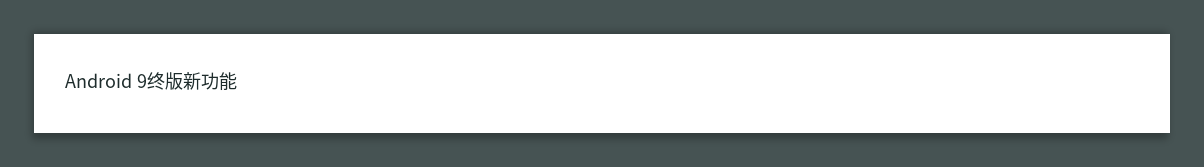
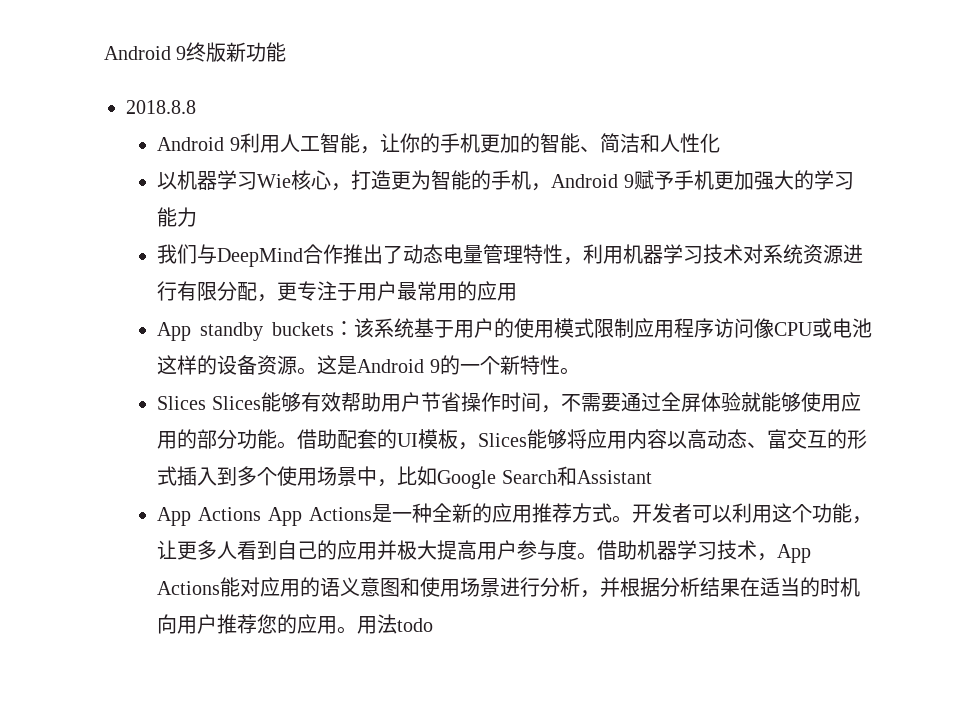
(237, 81) none -> [126,100,196,114] [157,133,720,154] [157,170,854,191] [157,207,198,227] [157,244,864,267] [157,281,518,302] [157,318,873,341] [157,355,580,375] [157,392,861,413] [157,429,868,450] [157,466,652,489] [157,503,872,526] [157,540,812,563] [157,577,861,598] [157,614,434,634] // 2018.8.8 // Android 9利用人工智能，让你的手机更加的智能、简洁和人性化 // 以机器学习Wie核心，打造更为智能的手机，Android 9赋予手机更加强大的学习能力 // 我们与DeepMind合作推出了动态电量管理特性，利用机器学习技术对系统资源进行有限分配，更专注于用户最常用的应用 // App standby buckets：该系统基于用户的使用模式限制应用程序访问像CPU或电池这样的设备资源。这是Android 9的一个新特性。 // Slices Slices能够有效帮助用户节省操作时间，不需要通过全屏体验就能够使用应用的部分功能。借助配套的UI模板，Slices能够将应用内容以高动态、富交互的形式插入到多个使用场景中，比如Google Search和Assistant // App Actions App Actions是一种全新的应用推荐方式。开发者可以利用这个功能，让更多人看到自己的应用并极大提高用户参与度。借助机器学习技术，App Actions能对应用的语义意图和使用场景进行分析，并根据分析结果在适当的时机向用户推荐您的应用。用法todo

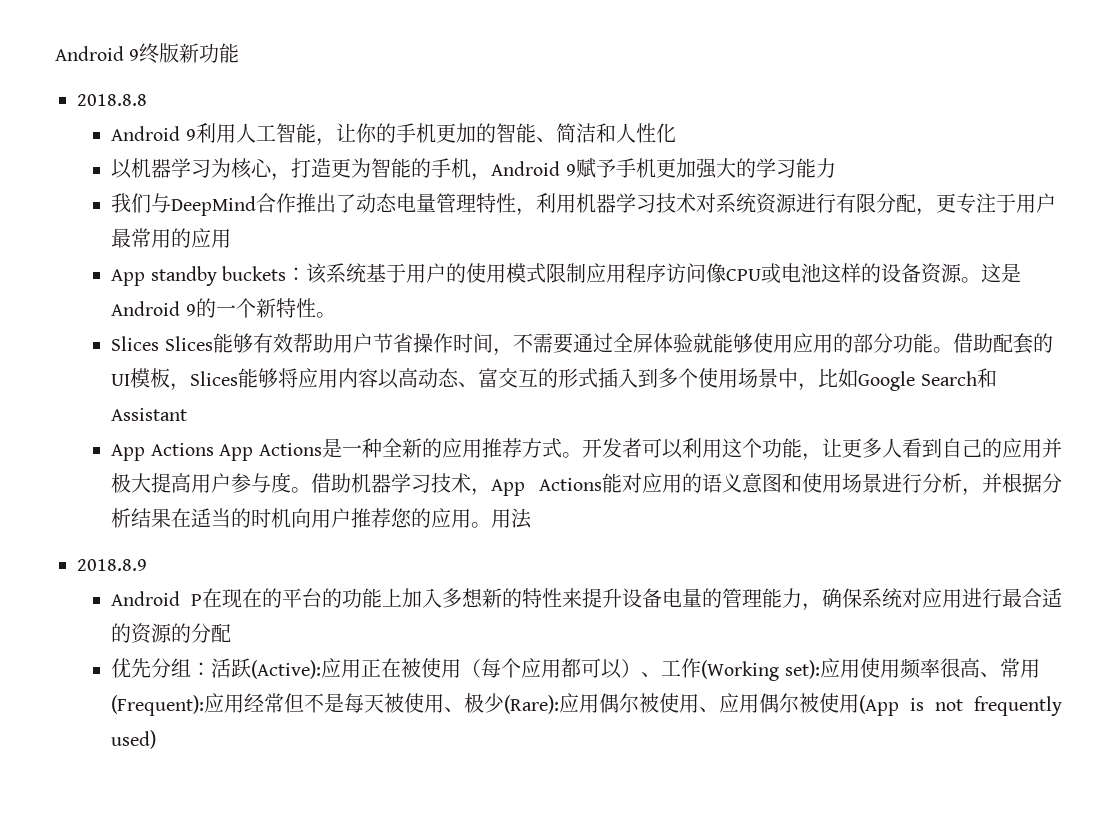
[257,174,292,188] Wie -> [211,158,232,178] 为
[397,618,434,632] todo -> [77,559,147,571] [111,588,1062,611] [111,623,232,644] [111,658,1040,681] [111,693,1062,716] [111,730,157,749] // 2018.8.9 // Android P在现在的平台的功能上加入多想新的特性来提升设备电量的管理能力，确保系统对应用进行最合适的资源的分配 // 优先分组：活跃(Active):应用正在被使用（每个应用都可以）、工作(Working set):应用使用频率很高、常用(Frequent):应用经常但不是每天被使用、极少(Rare):应用偶尔被使用、应用偶尔被使用(App is not frequently used)

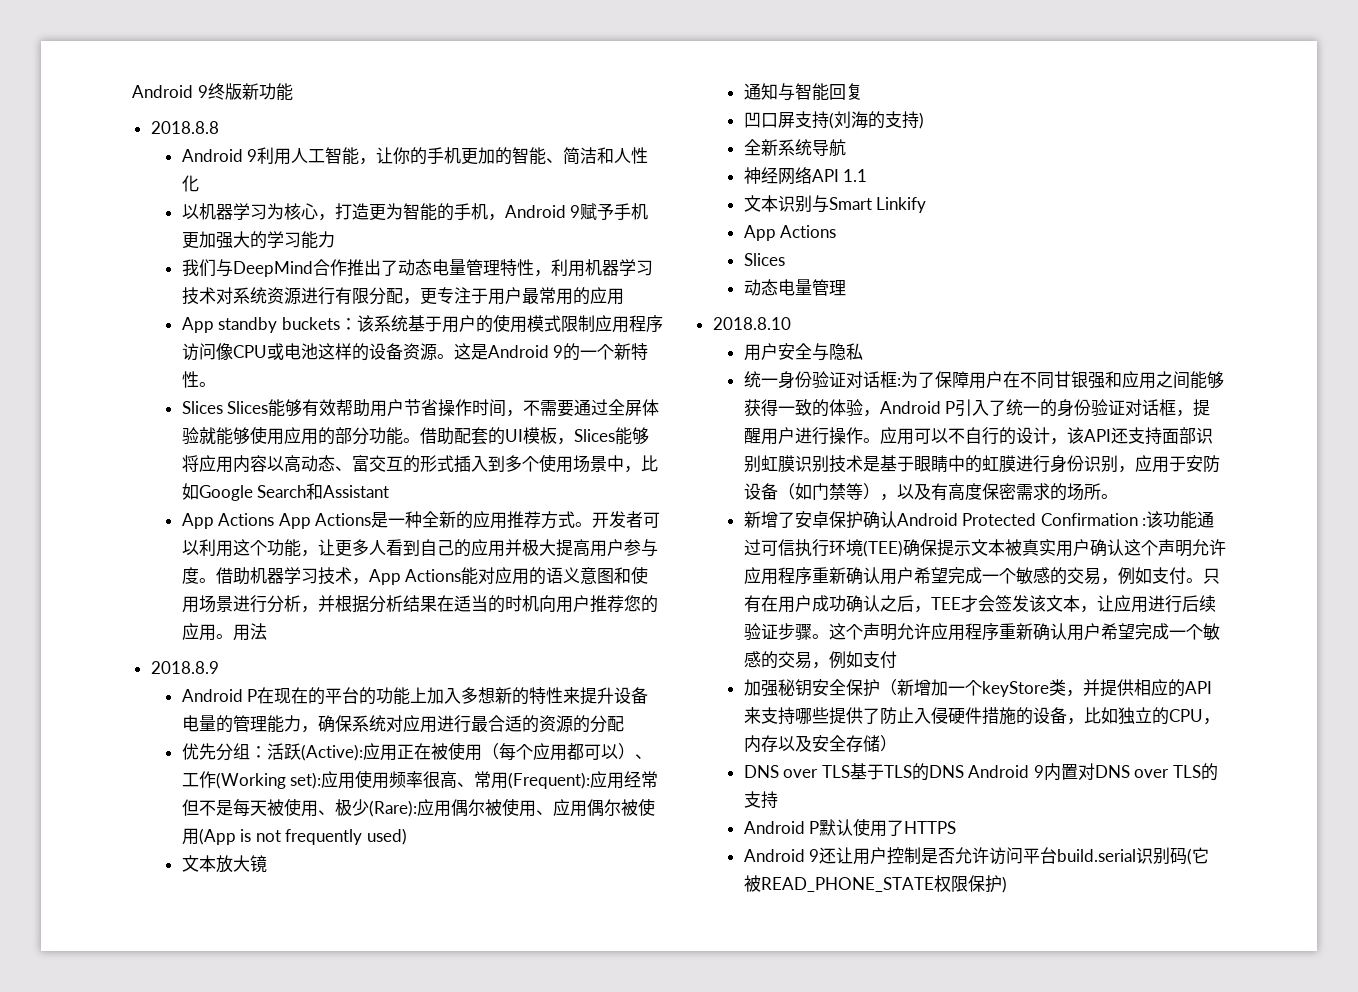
(157, 739) none -> [181,855,267,873] [743,83,863,101] [743,111,924,129] [743,139,846,156] [743,167,868,185] [743,195,927,213] [743,225,837,241] [743,253,785,266] [743,279,846,296] [712,317,791,330] [743,343,863,361] [743,371,1224,389] [743,399,1211,417] [743,427,1213,445] [743,455,1220,473] [743,483,1118,501] [743,511,1215,529] [743,539,1226,557] [743,567,1220,585] [743,595,1216,613] [743,623,1220,641] [743,651,897,669] [743,679,1212,697] [743,707,1220,725] [743,735,897,753] [743,763,1219,781] [743,791,778,809] [743,818,957,837] [743,847,1210,865] [743,875,1007,893] // 文本放大镜 // 通知与智能回复 // 凹口屏支持(刘海的支持) // 全新系统导航 // 神经网络API 1.1 // 文本识别与Smart Linkify // App Actions // Slices // 动态电量管理 // 2018.8.10 // 用户安全与隐私 // 统一身份验证对话框:为了保障用户在不同甘银强和应用之间能够获得一致的体验，Android P引入了统一的身份验证对话框，提醒用户进行操作。应用可以不自行的设计，该API还支持面部识别虹膜识别技术是基于眼睛中的虹膜进行身份识别，应用于安防设备（如门禁等），以及有高度保密需求的场所。 // 新增了安卓保护确认Android Protected Confirmation :该功能通过可信执行环境(TEE)确保提示文本被真实用户确认这个声明允许应用程序重新确认用户希望完成一个敏感的交易，例如支付。只有在用户成功确认之后，TEE才会签发该文本，让应用进行后续验证步骤。这个声明允许应用程序重新确认用户希望完成一个敏感的交易，例如支付 // 加强秘钥安全保护（新增加一个keyStore类，并提供相应的API来支持哪些提供了防止入侵硬件措施的设备，比如独立的CPU，内存以及安全存储） // DNS over TLS基于TLS的DNS Android 9内置对DNS over TLS的支持 // Android P默认使用了HTTPS // Android 9还让用户控制是否允许访问平台build.serial识别码(它被READ_PHONE_STATE权限保护)

